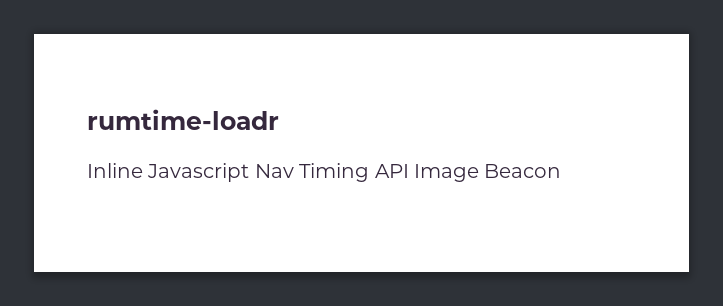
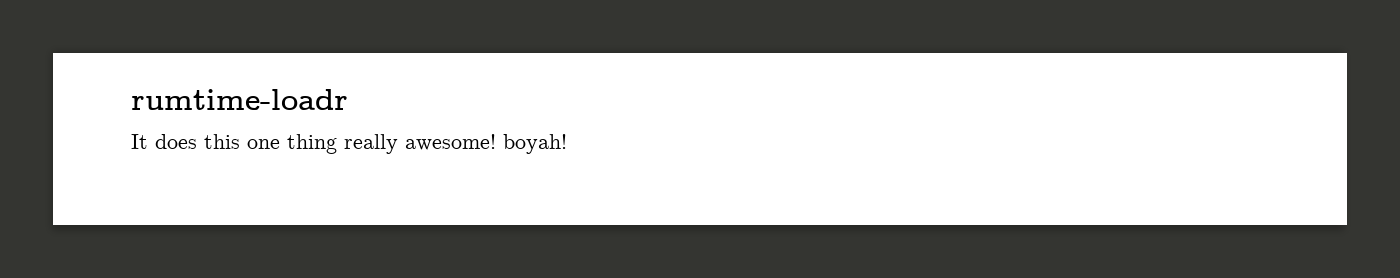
[87,163,562,182] Inline Javascript Nav Timing API Image Beacon -> [131,134,567,154] It does this one thing really awesome! boyah!

